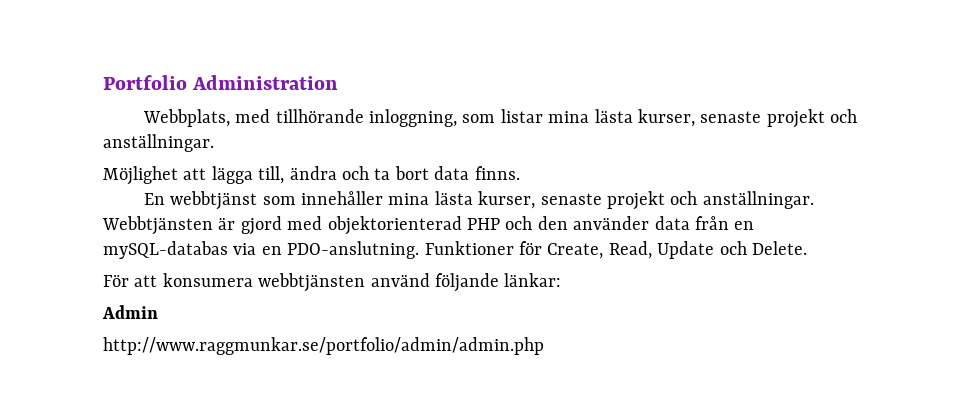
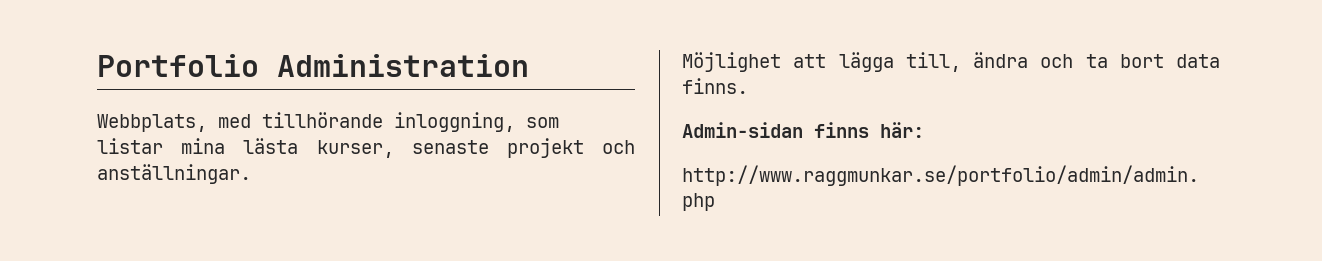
[143,191,814,210] [102,216,755,235] [103,241,807,259] [103,273,562,292] [102,305,158,319] En webbtjänst som innehåller mina lästa kurser, senaste projekt och anställningar. Webbtjänsten är gjord med objektorienterad PHP och den använder data från en mySQL-databas via en PDO-anslutning. Funktioner för Create, Read, Update och Delete. // För att konsumera webbtjänsten använd följande länkar: // Admin -> [682,122,924,138] Admin-sidan finns här:

